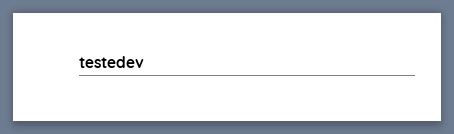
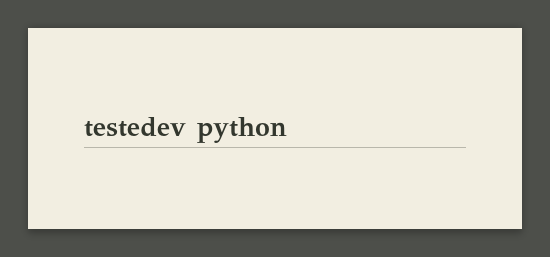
(144, 62) none -> [197,117,287,143] python

